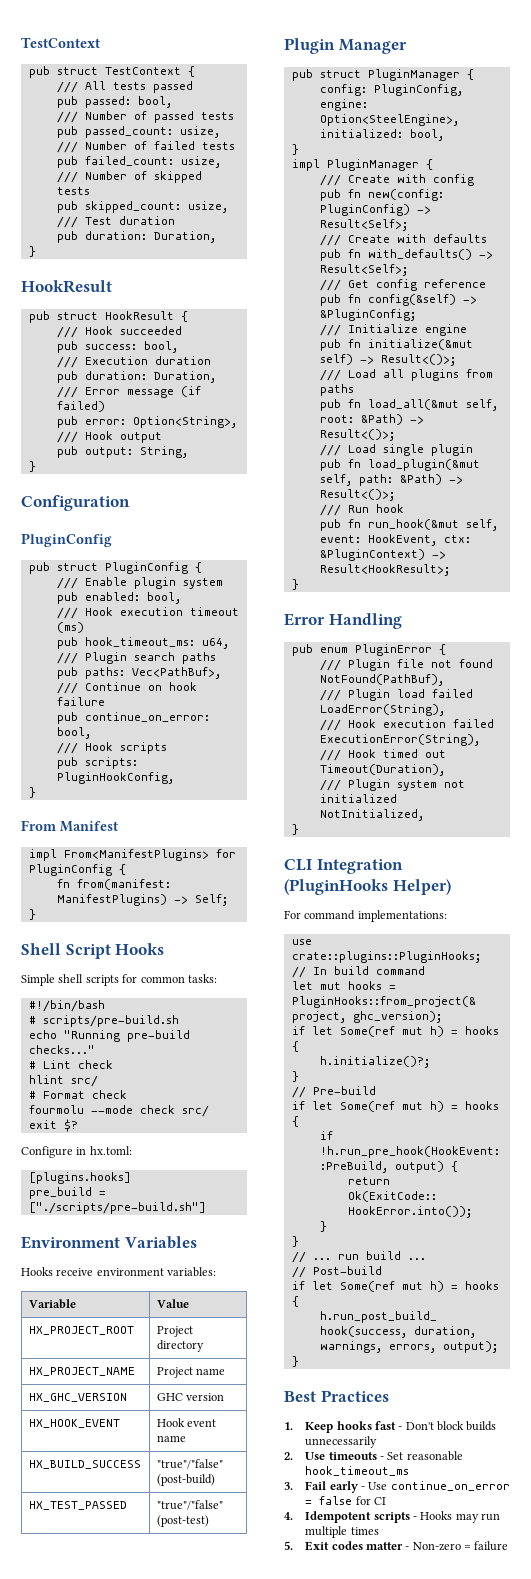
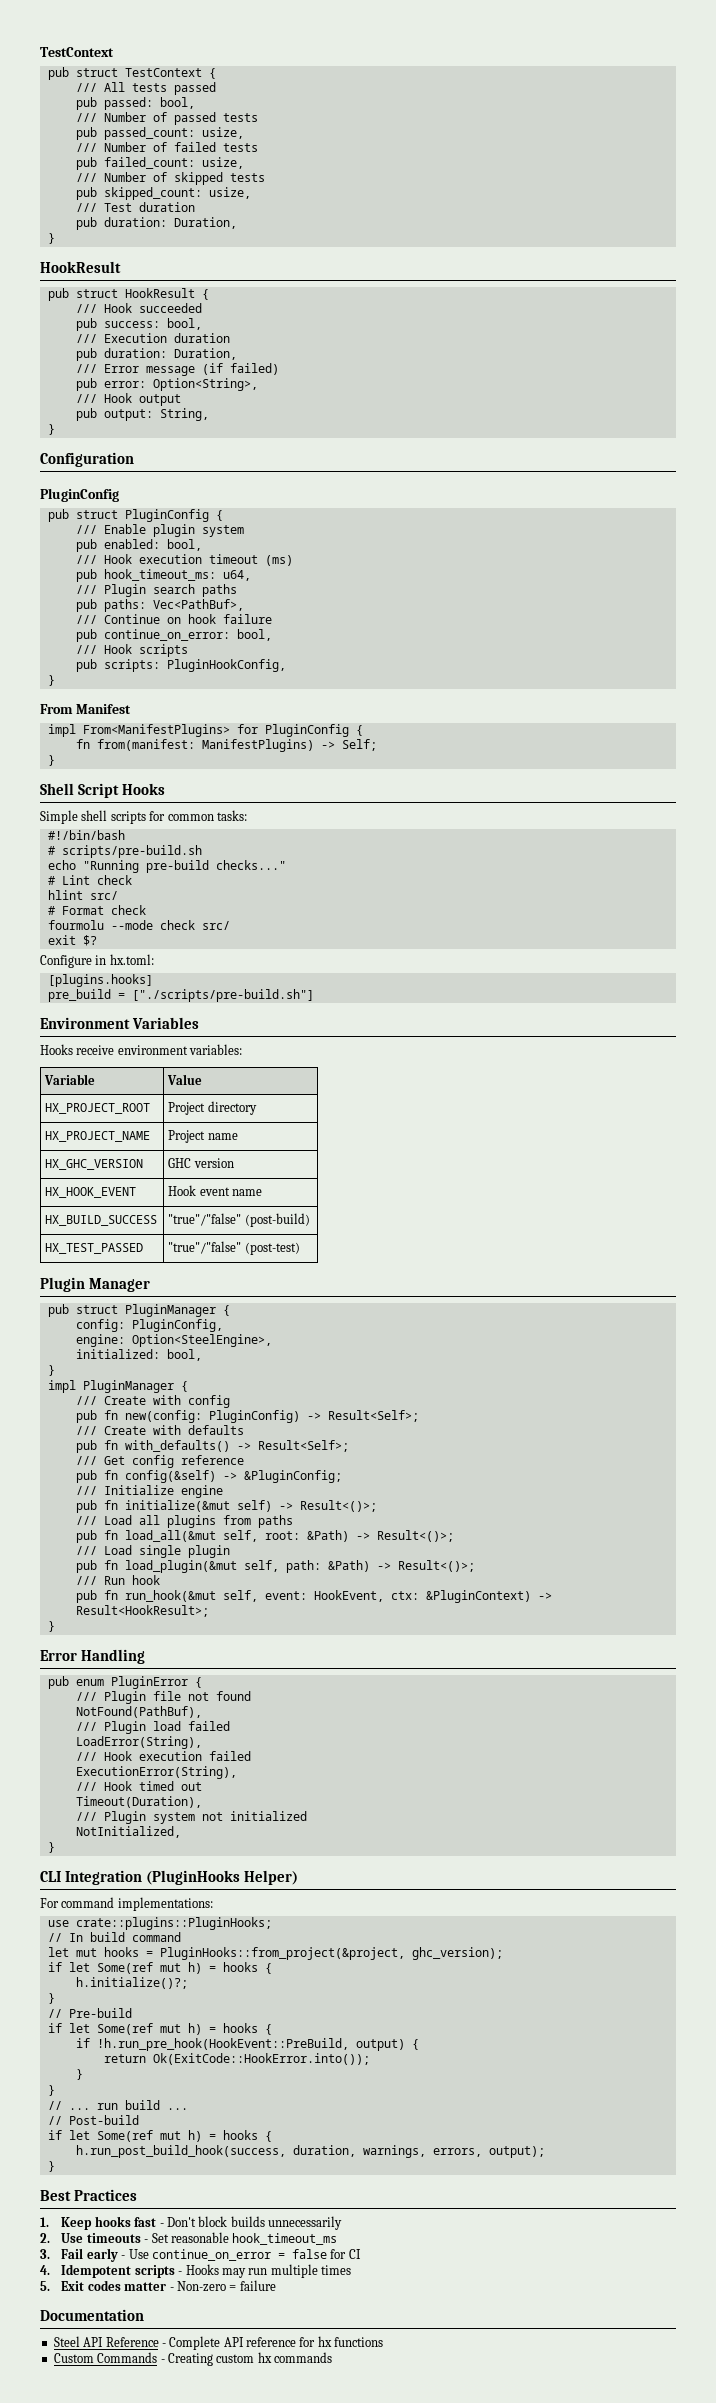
(509, 1546) none -> [40,2309,144,2321] [53,2336,384,2350] [53,2352,332,2366] // Documentation // Steel API Reference - Complete API reference for hx functions // Custom Commands - Creating custom hx commands

